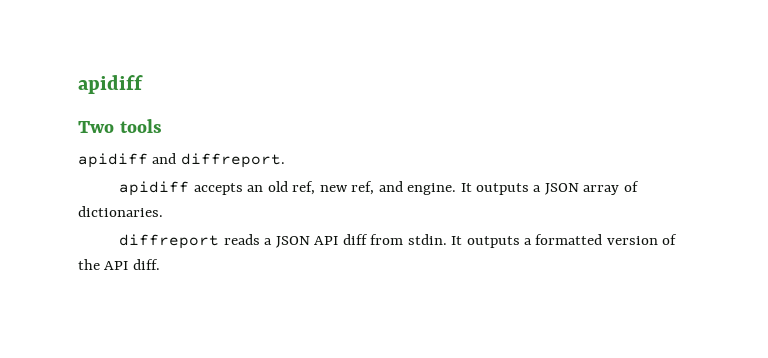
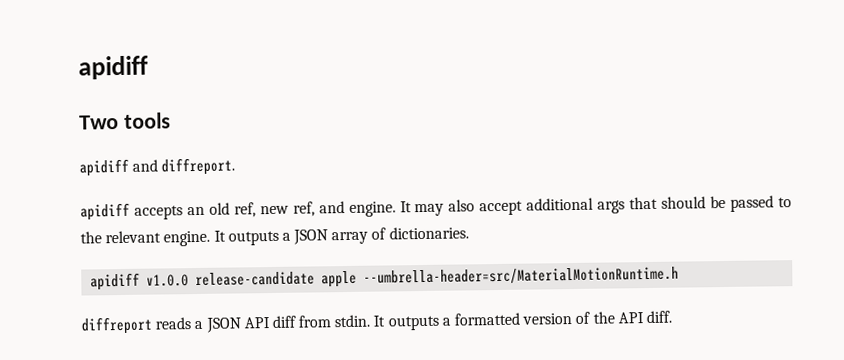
(472, 187) none -> [414,195,792,217] [80,230,226,247] may also accept additional args that should be passed to the relevant engine. It
(163, 211) none -> [90,266,680,291] // apidiff v1.0.0 release-candidate apple --umbrella-header=src/MaterialMotionRuntime.h

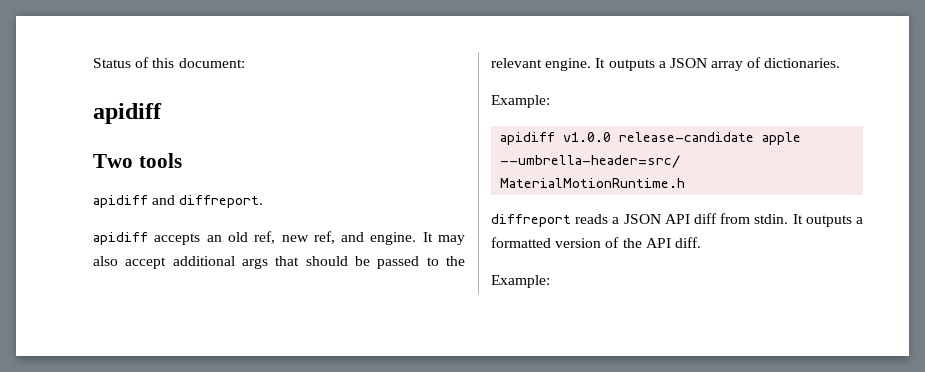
(78, 67) none -> [93,57,245,68] Status of this document: //
(469, 233) none -> [491,95,550,108] // Example:
(672, 317) none -> [491,275,550,288] // Example:

